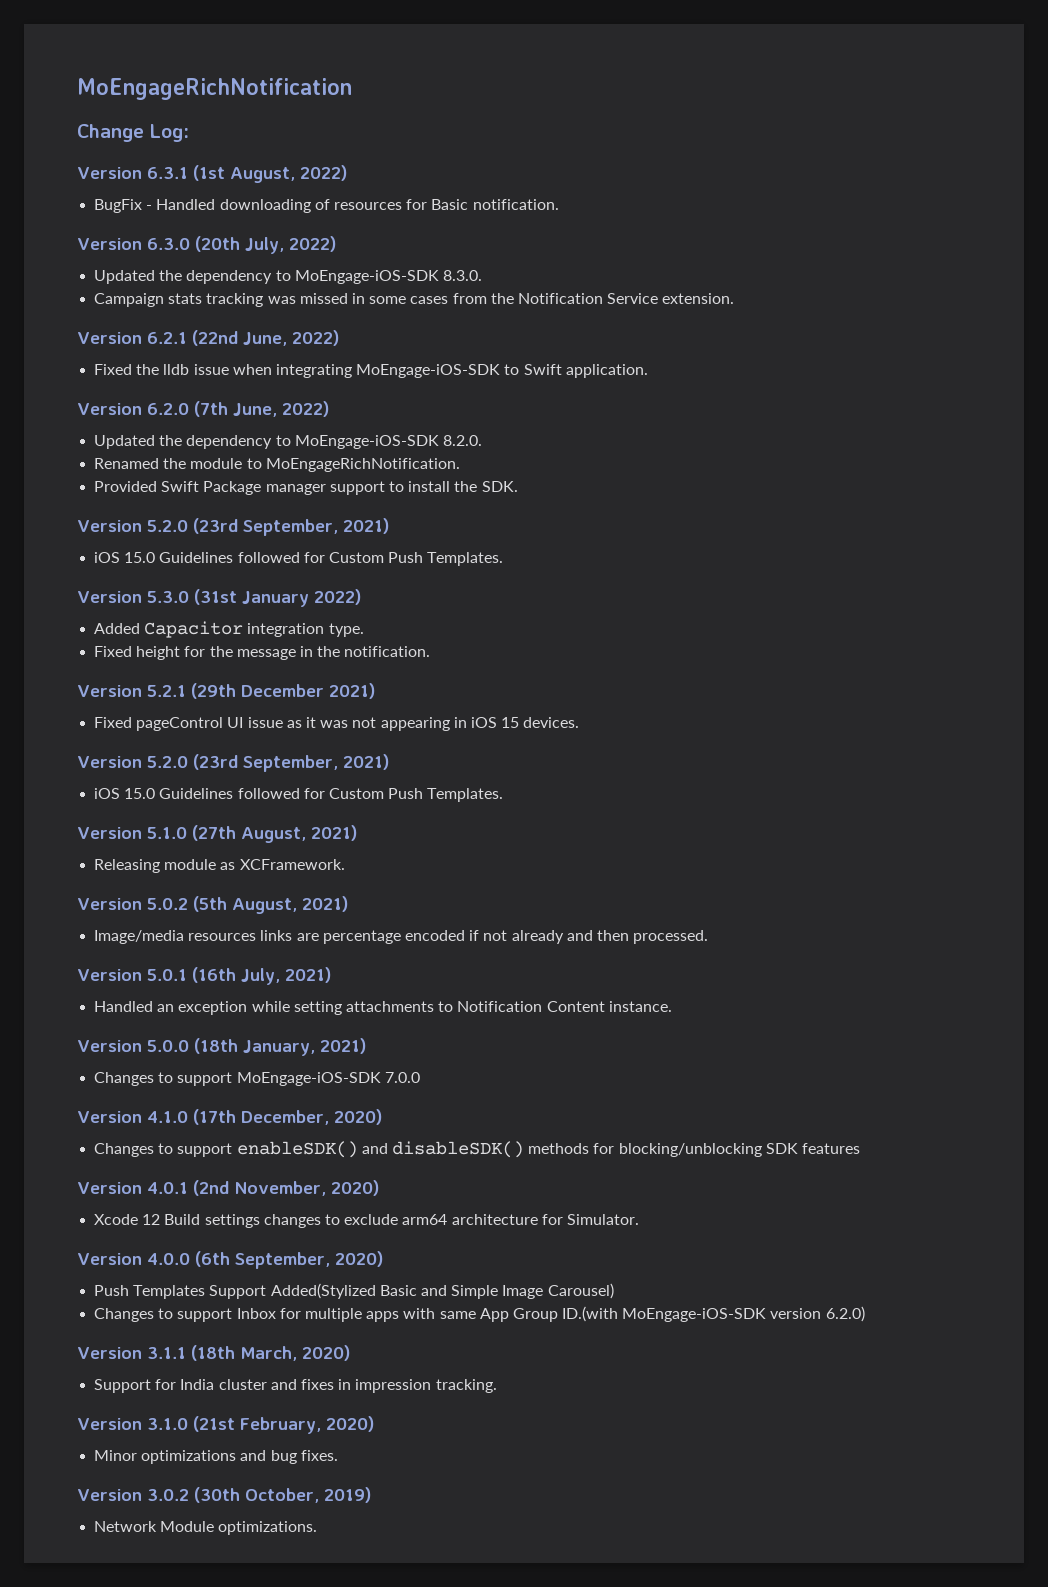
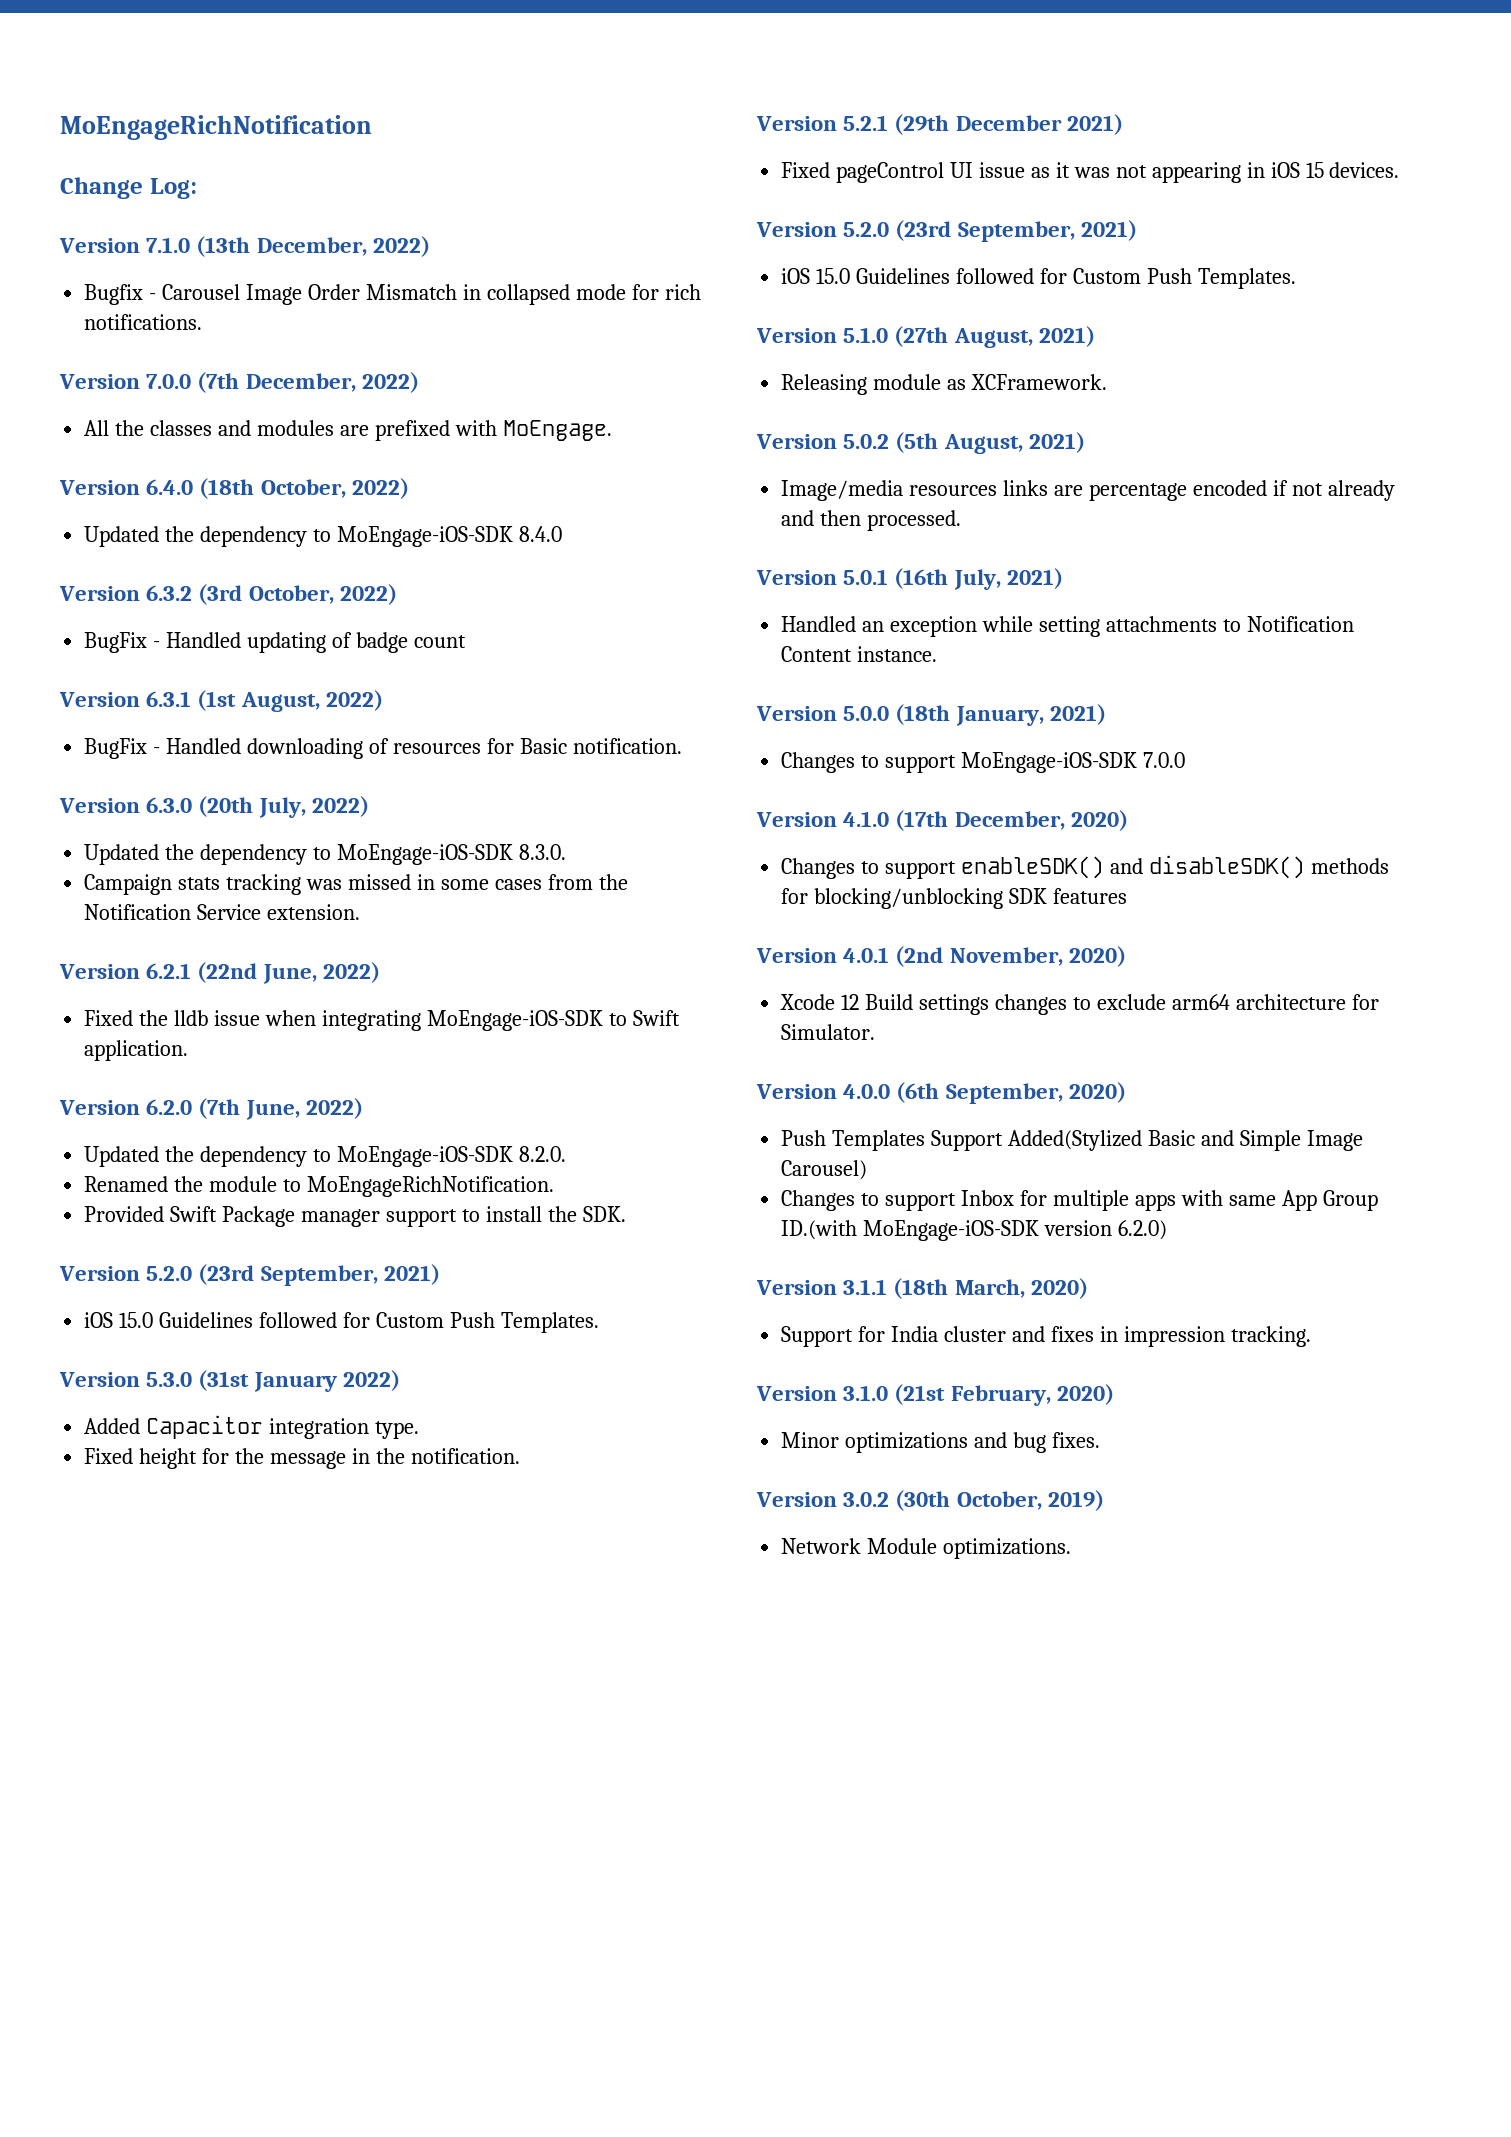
(189, 133) none -> [59,236,430,257] [84,284,701,305] [84,314,203,330] [59,372,419,393] [84,420,612,441] [59,478,409,499] [84,526,562,547] [59,584,397,605] [84,632,466,653] // Version 7.1.0 (13th December, 2022) // Bugfix - Carousel Image Order Mismatch in collapsed mode for rich notifications. // Version 7.0.0 (7th December, 2022) // All the classes and modules are prefixed with MoEngage. // Version 6.4.0 (18th October, 2022) // Updated the dependency to MoEngage-iOS-SDK 8.4.0 // Version 6.3.2 (3rd October, 2022) // BugFix - Handled updating of badge count

